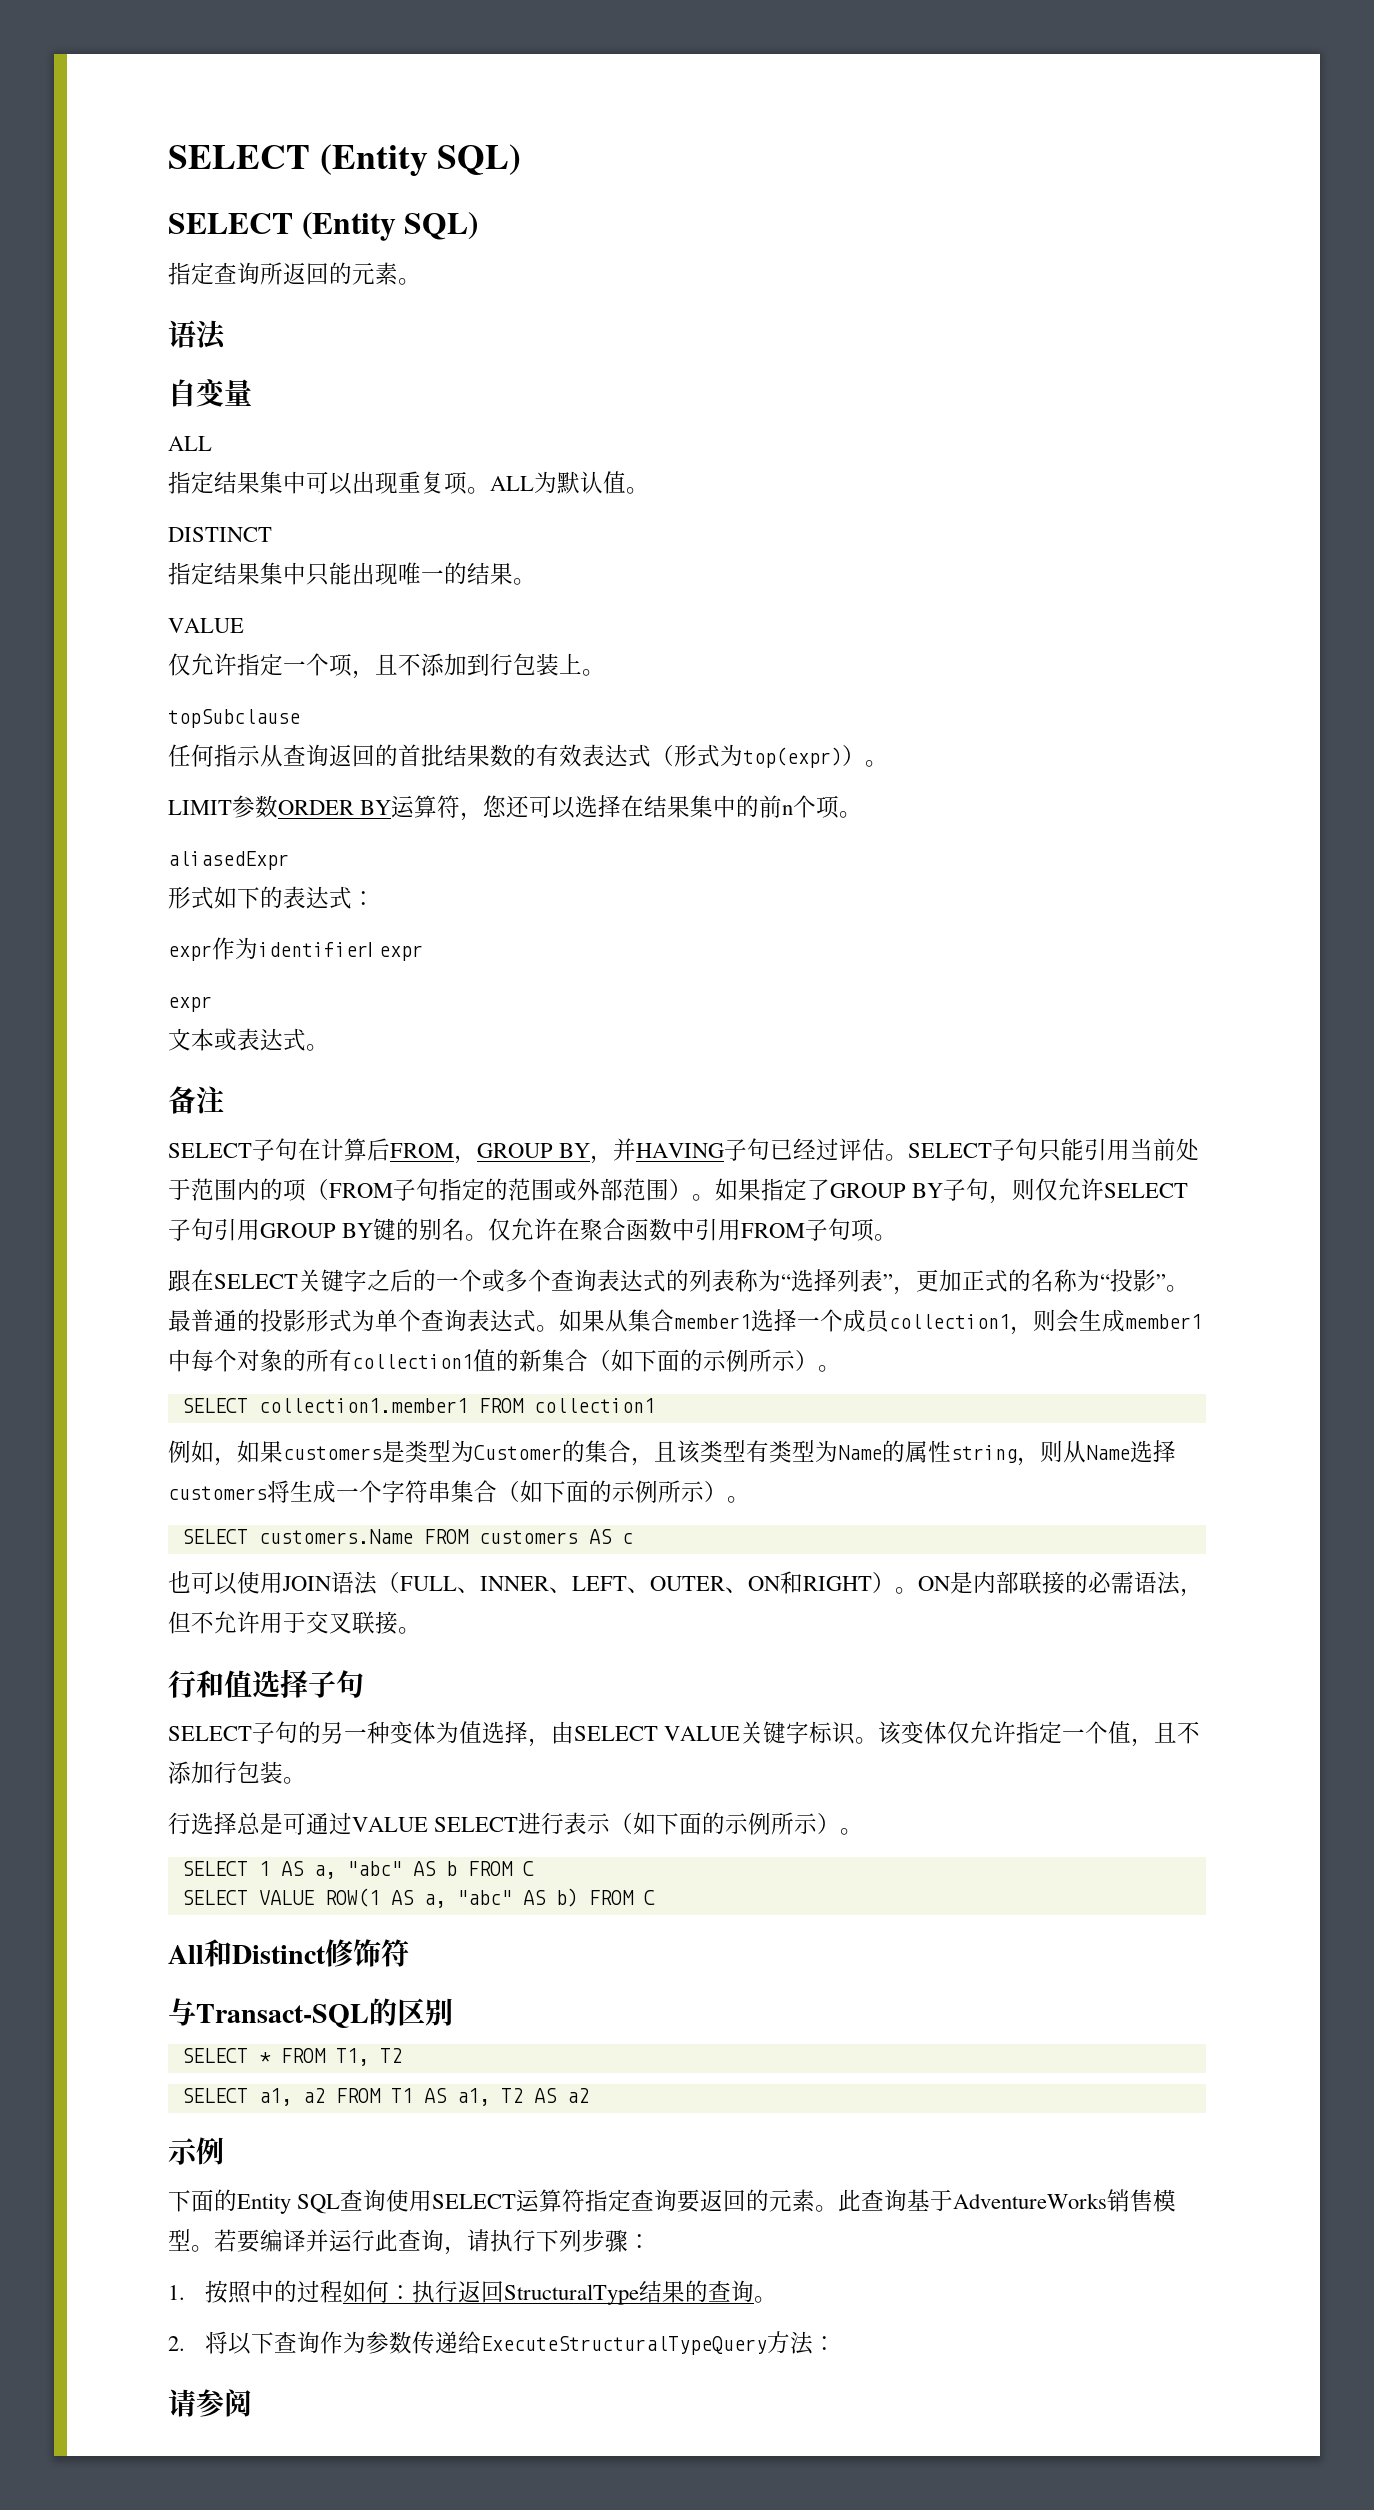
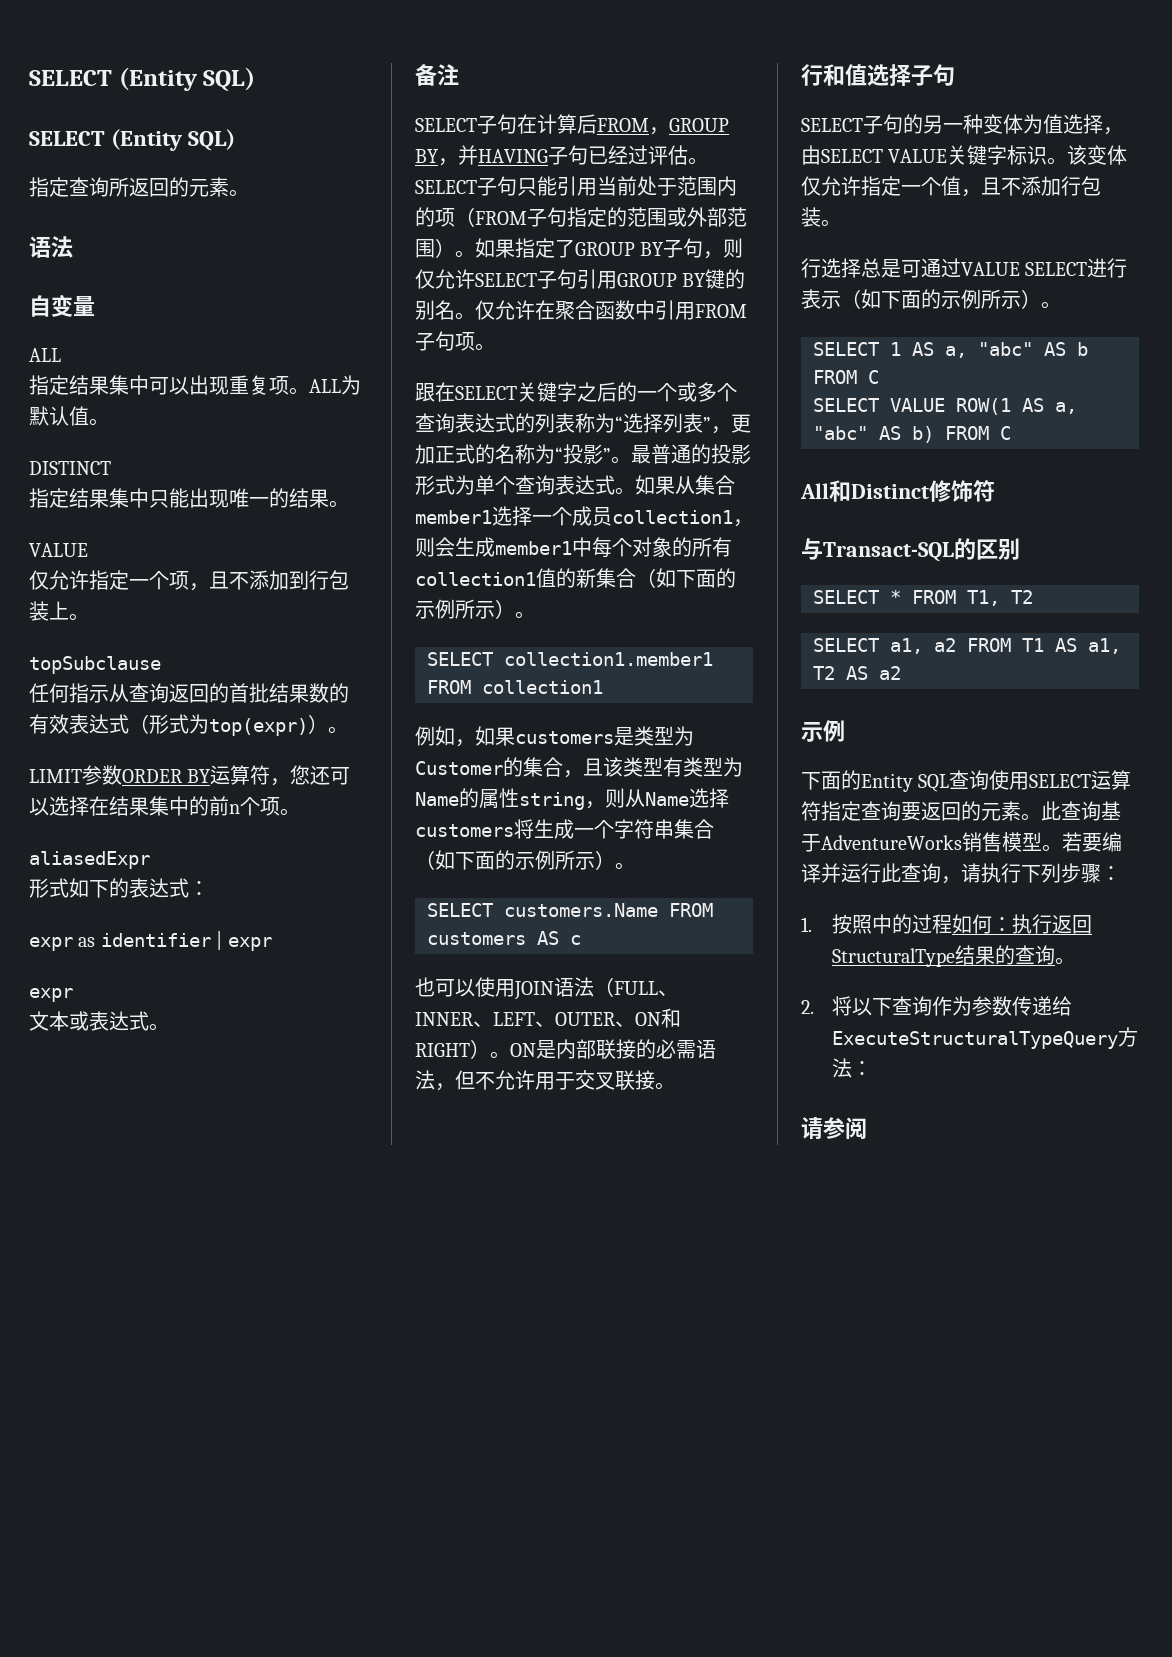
[212,937,373,960] 作为identifier| -> [78,931,223,950] as identifier |

